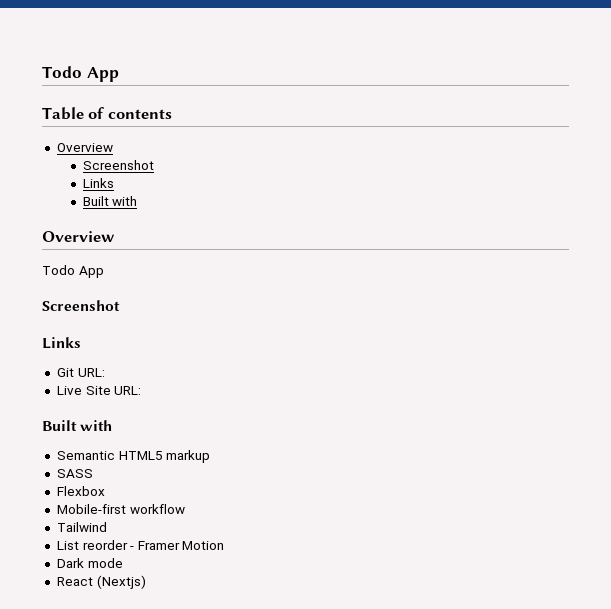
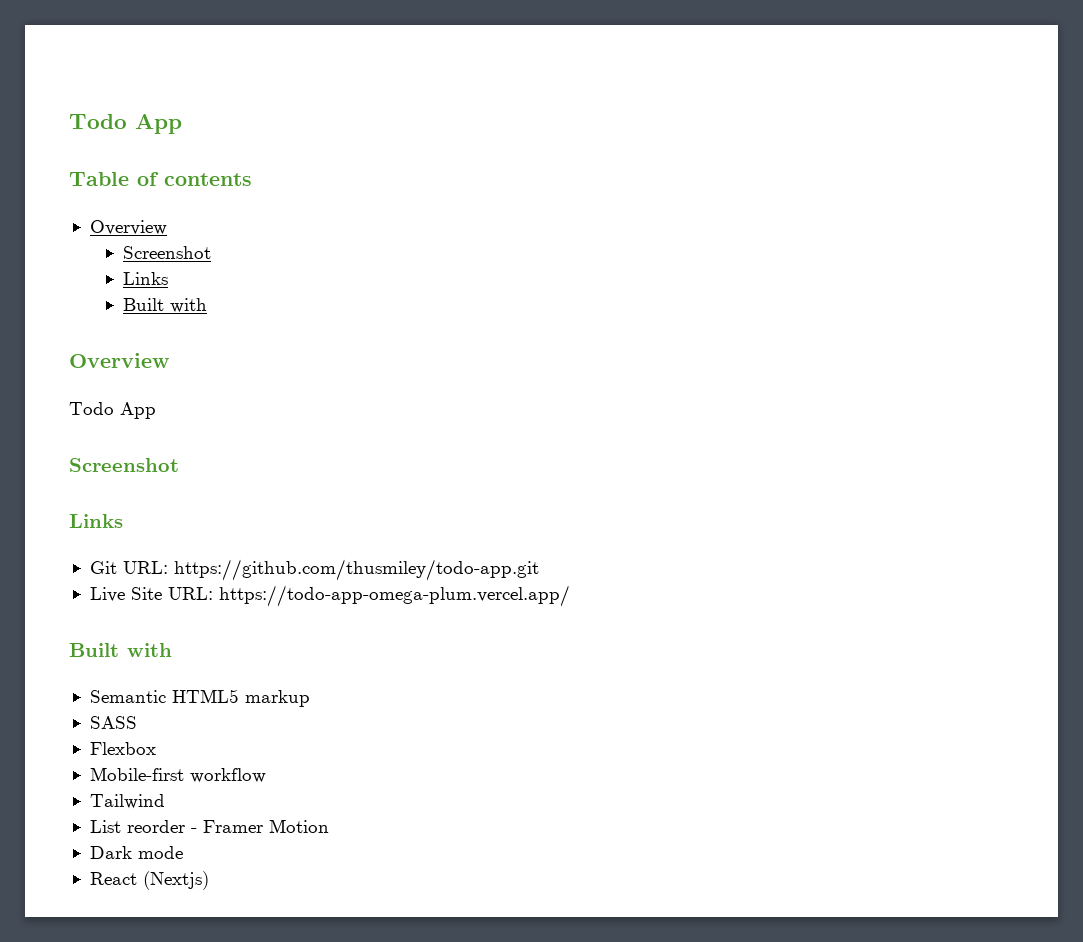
(105, 372) none -> [173,559,539,581] https://github.com/thusmiley/todo-app.git
(142, 390) none -> [218,585,570,607] https://todo-app-omega-plum.vercel.app/

